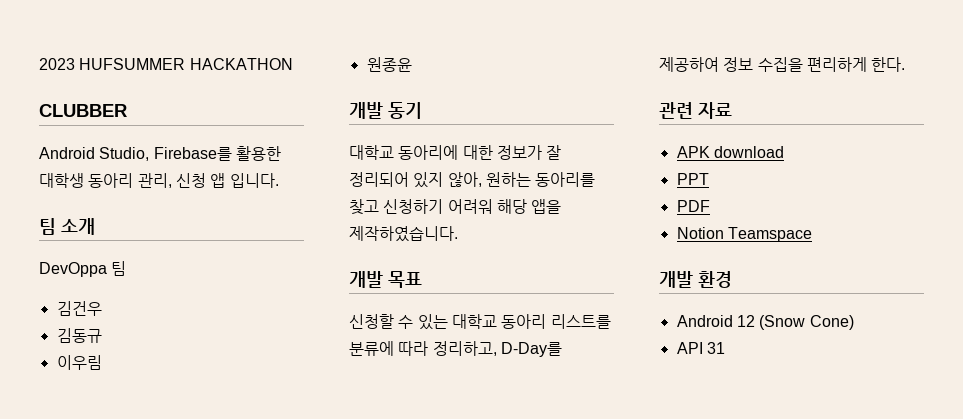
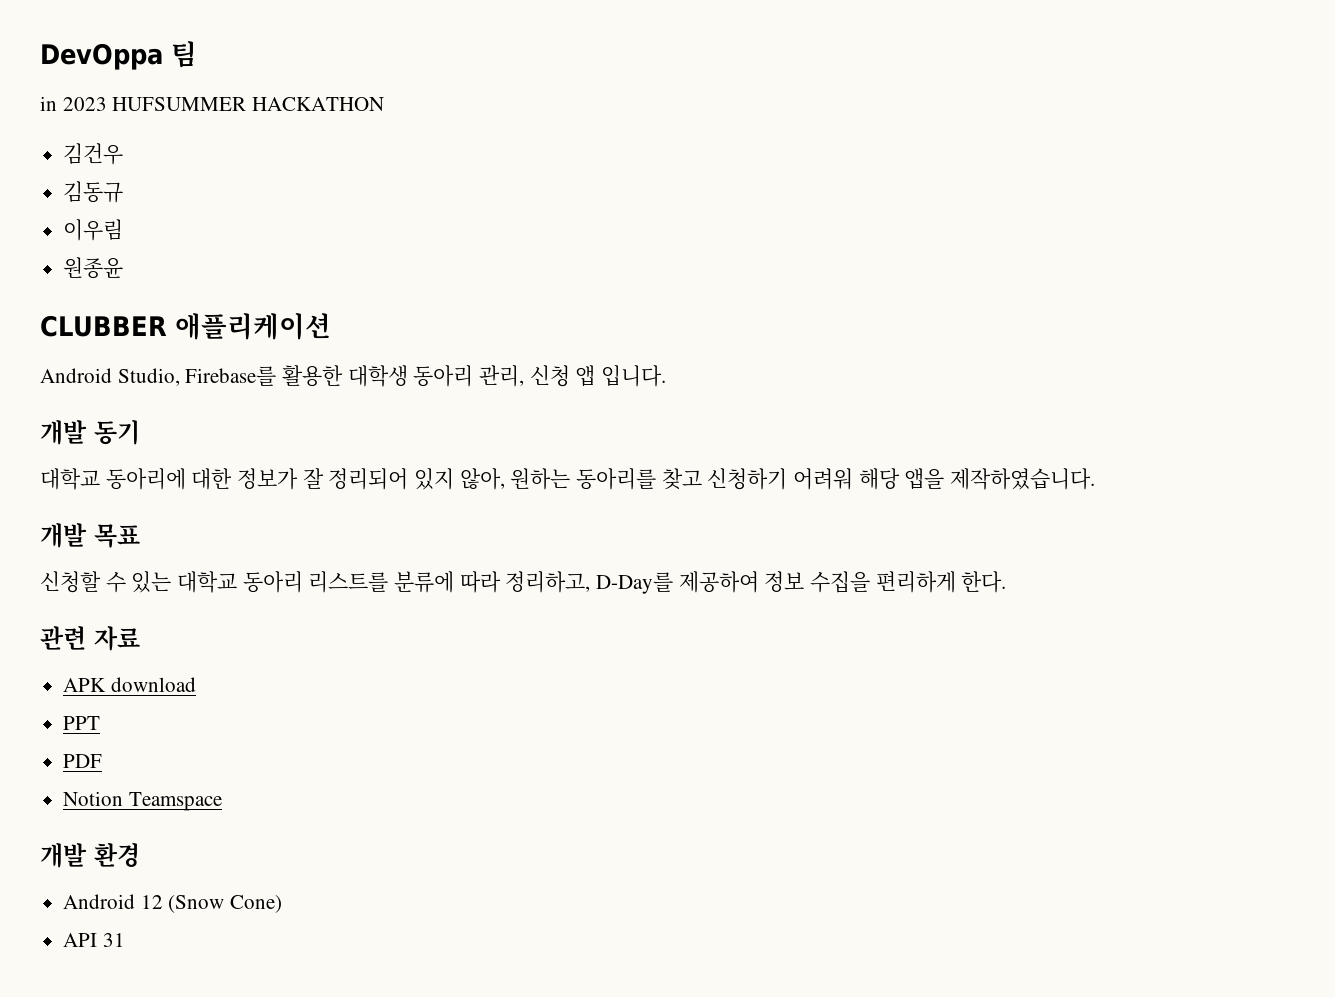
(39, 64) none -> [40,41,197,70] [40,96,57,111] DevOppa 팀 // in
(293, 64) none -> [63,143,124,165] [63,181,124,203] [63,219,124,241] [63,257,124,279] // 김건우 // 김동규 // 이우림 // 원종윤
(127, 110) none -> [174,313,331,340] 애플리케이션
[39,218,95,235] [39,261,127,277] [56,301,102,316] [56,328,102,343] [56,355,102,370] [366,57,412,72] // 팀 소개 // DevOppa 팀 // 김건우 // 김동규 // 이우림 // 원종윤 -> (667, 376) none

